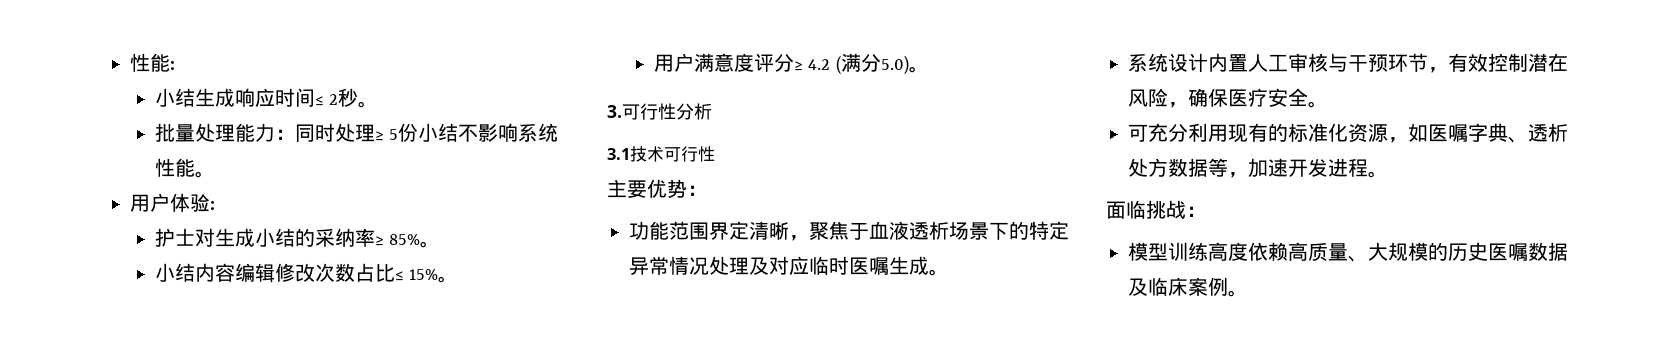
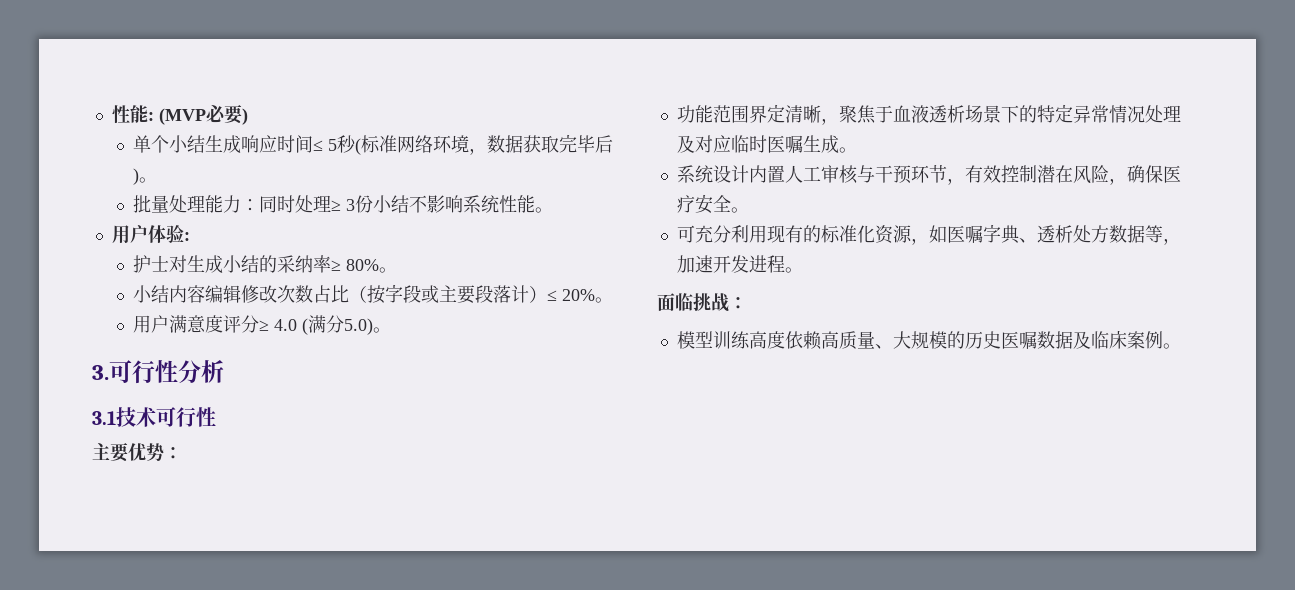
(175, 65) // -> [158,105,248,125] [133,135,170,153] (MVP必要) // 单个
[329,88,359,107] 2秒 -> [328,134,614,155] [133,168,140,185] 5秒(标准网络环境，数据获取完毕后)
[389,129,399,140] 5 -> [346,199,356,211] 3
[389,234,421,245] 85% -> [346,259,380,271] 80%
[394,269,439,281] ≤ 15% -> [349,284,596,304] （按字段或主要段落计）≤ 20%
[808,59,831,70] 4.2 -> [274,319,298,331] 4.0

